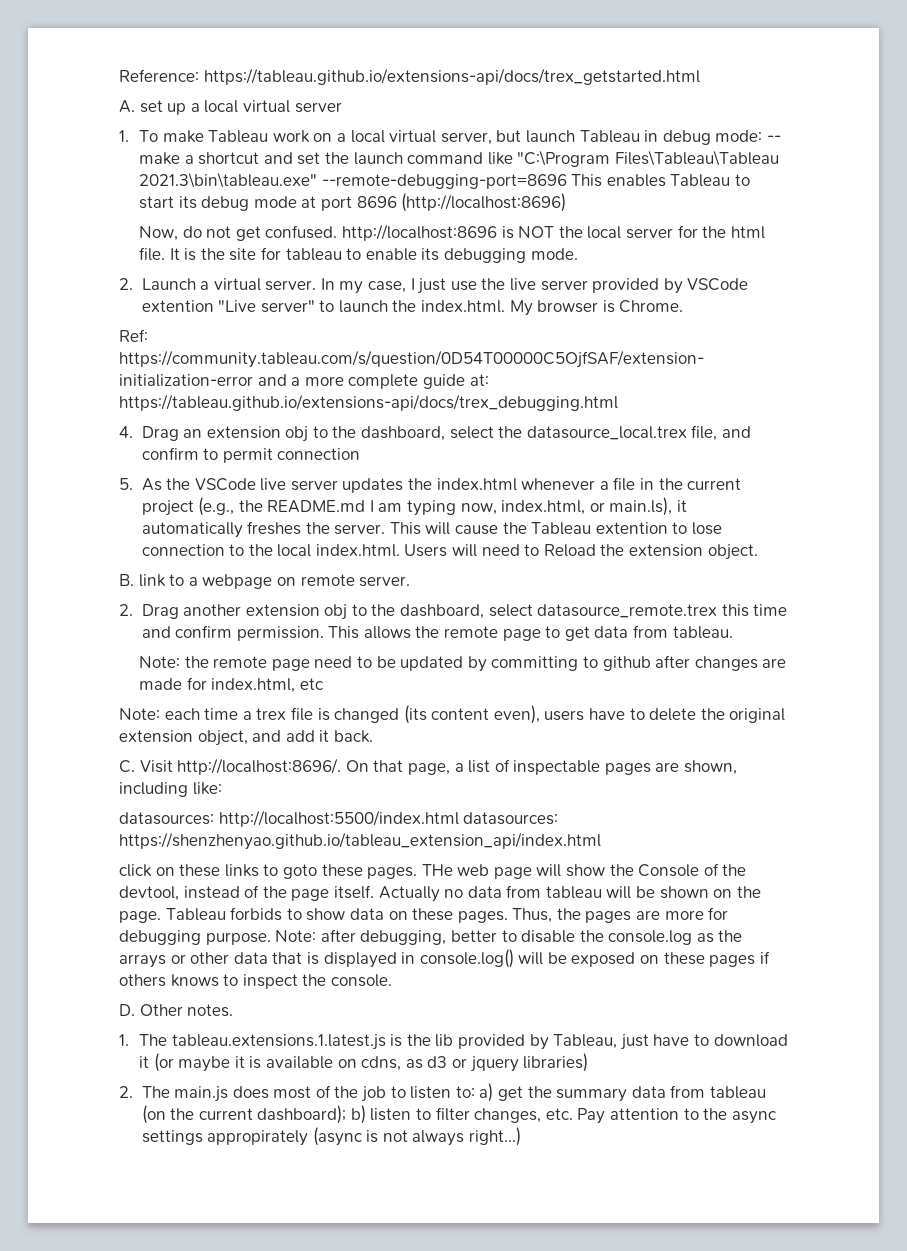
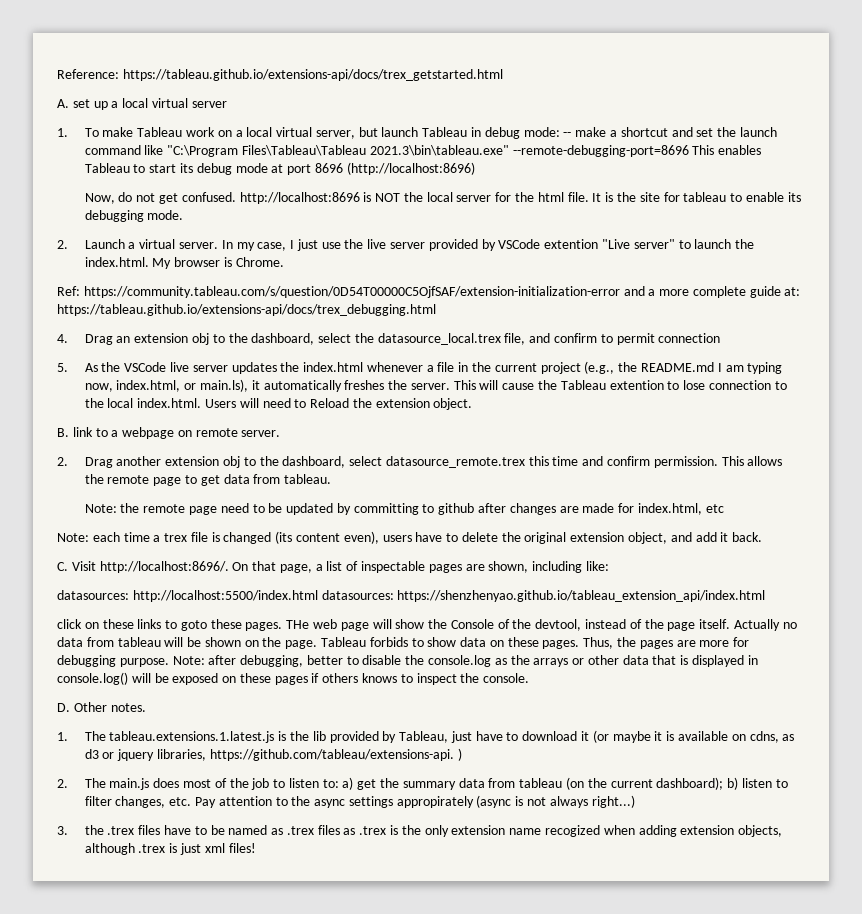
[523,1053,589,1072] libraries) -> [157,748,462,761] libraries, https://github.com/tableau/extensions-api. )
(522, 1136) none -> [57,825,783,837] [84,843,256,855] // 3. the .trex files have to be named as .trex files as .trex is the only extension name recogized when adding extension objects, although .trex is just xml files!

